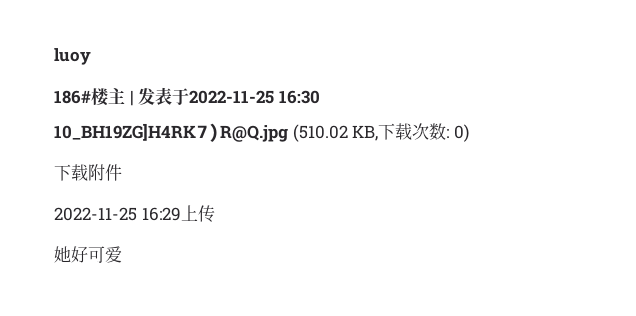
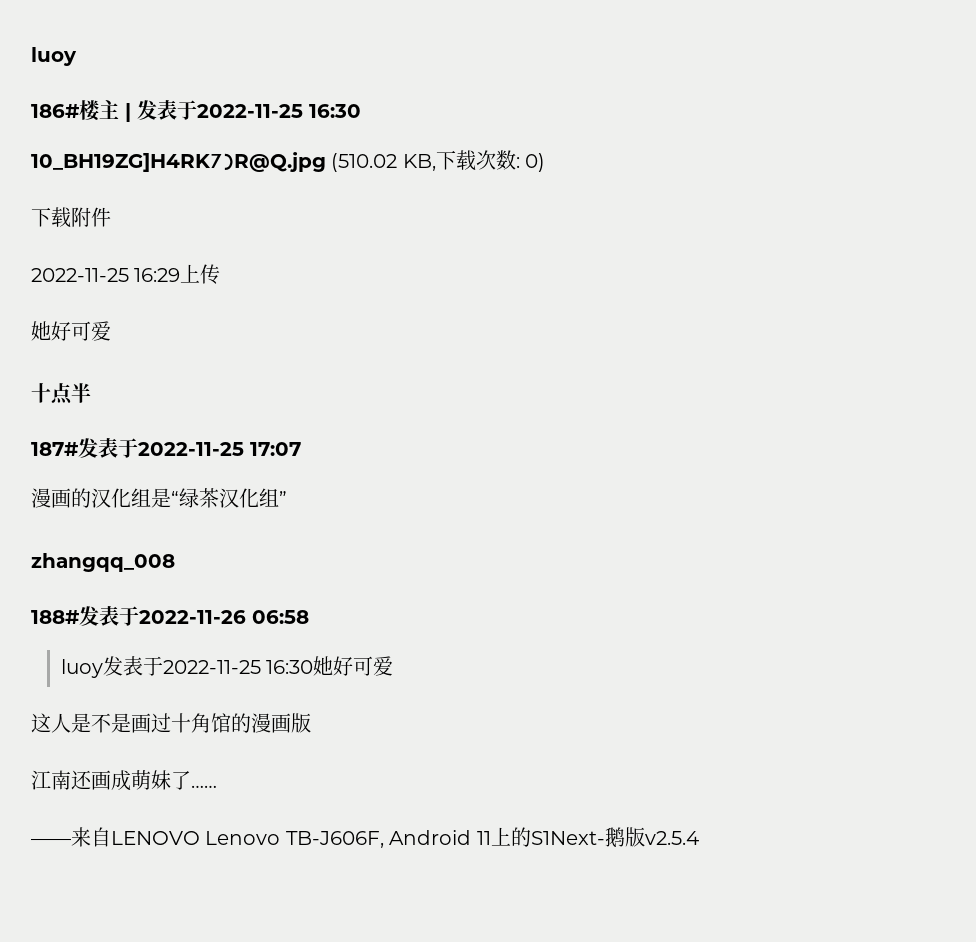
(122, 254) none -> [31,383,91,405] [31,438,301,458] [31,488,287,508] [31,553,175,572] [31,606,309,626] [60,656,394,678] [31,713,311,733] [31,770,217,791] [31,827,699,848] // 十点半 // 187#发表于2022-11-25 17:07 // 漫画的汉化组是“绿茶汉化组” // zhangqq_008 // 188#发表于2022-11-26 06:58 // luoy发表于2022-11-25 16:30她好可爱 // 这人是不是画过十角馆的漫画版 // 江南还画成萌妹了…… // ——来自LENOVO Lenovo TB-J606F, Android 11上的S1Next-鹅版v2.5.4

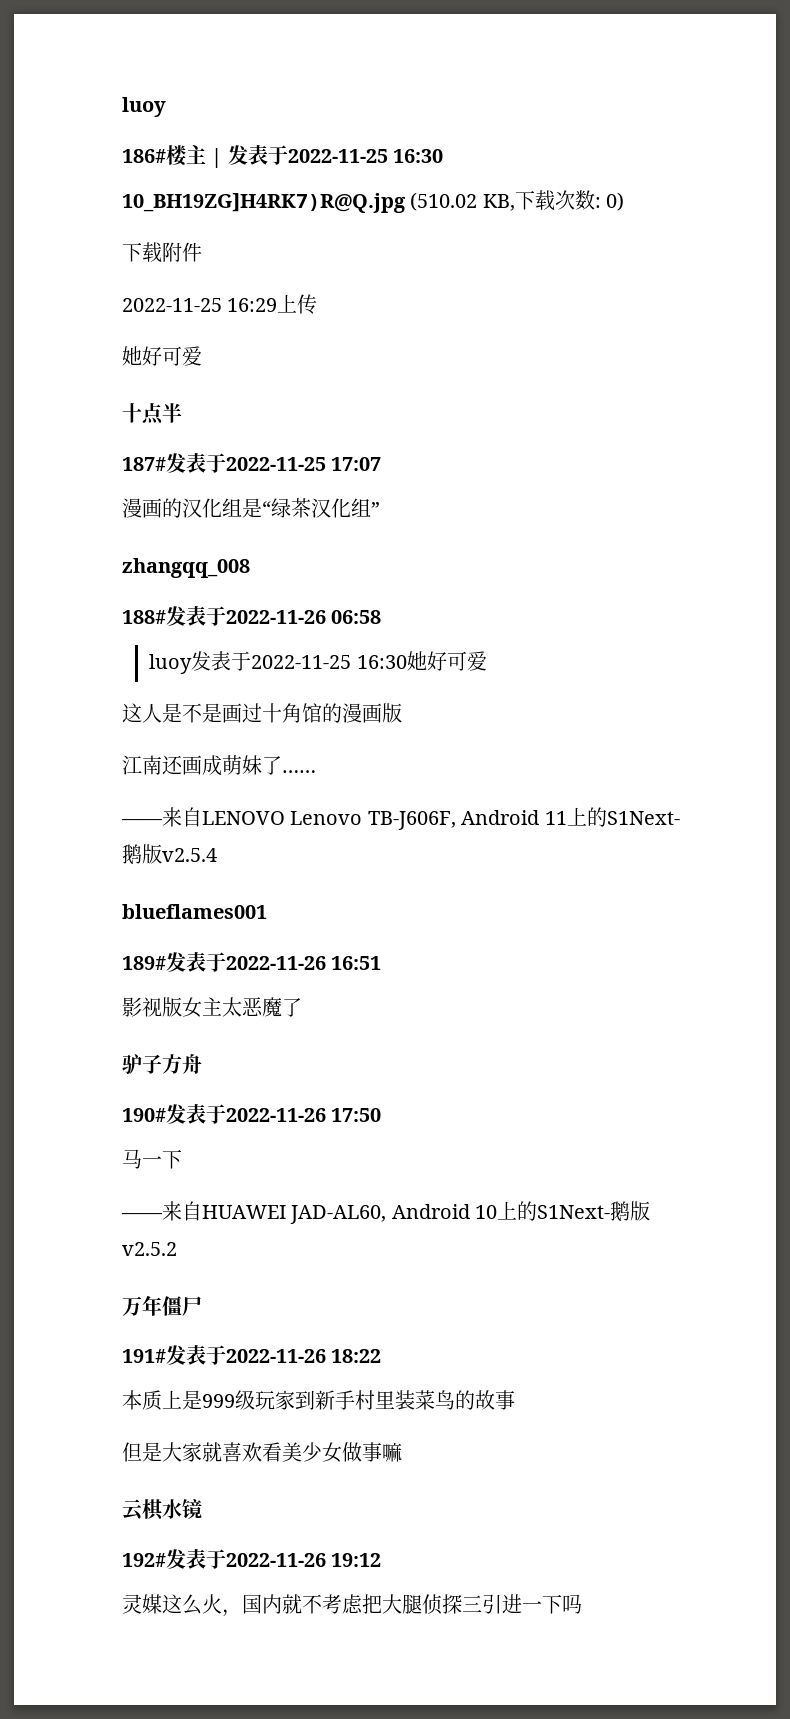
(699, 838) none -> [122,904,267,919] [122,952,382,972] [122,997,302,1018] [122,1054,202,1074] [122,1104,382,1124] [122,1149,182,1169] [121,1201,651,1224] [122,1242,177,1256] [122,1295,202,1316] [122,1345,382,1365] [122,1390,515,1410] [122,1442,402,1463] [122,1499,202,1521] [122,1549,382,1569] [122,1594,582,1617] // blueflames001 // 189#发表于2022-11-26 16:51 // 影视版女主太恶魔了 // 驴子方舟 // 190#发表于2022-11-26 17:50 // 马一下 // ——来自HUAWEI JAD-AL60, Android 10上的S1Next-鹅版v2.5.2 // 万年僵尸 // 191#发表于2022-11-26 18:22 // 本质上是999级玩家到新手村里装菜鸟的故事 // 但是大家就喜欢看美少女做事嘛 // 云棋水镜 // 192#发表于2022-11-26 19:12 // 灵媒这么火，国内就不考虑把大腿侦探三引进一下吗

